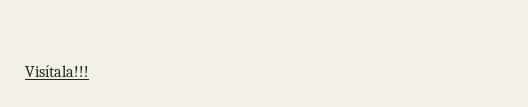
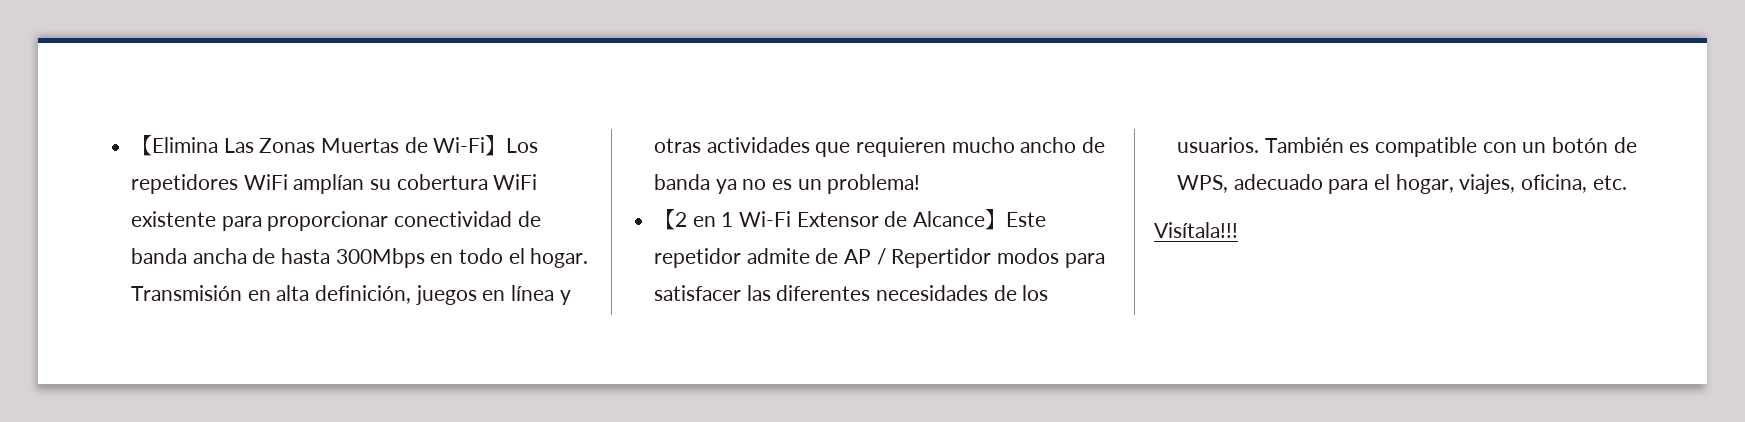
(25, 71) none -> [131,135,539,156] [131,174,538,194] [131,211,541,231] [131,248,589,268] [131,285,571,305] [654,137,1106,157] [654,174,921,194] [654,209,1047,230] [654,248,1105,268] [654,285,1049,301] [1177,137,1637,157] [1177,174,1627,194] 【Elimina Las Zonas Muertas de Wi-Fi】Los repetidores WiFi amplían su cobertura WiFi existente para proporcionar conectividad de banda ancha de hasta 300Mbps en todo el hogar. Transmisión en alta definición, juegos en línea y otras actividades que requieren mucho ancho de banda ya no es un problema! // 【2 en 1 Wi-Fi Extensor de Alcance】Este repetidor admite de AP / Repertidor modos para satisfacer las diferentes necesidades de los usuarios. También es compatible con un botón de WPS, adecuado para el hogar, viajes, oficina, etc. //

